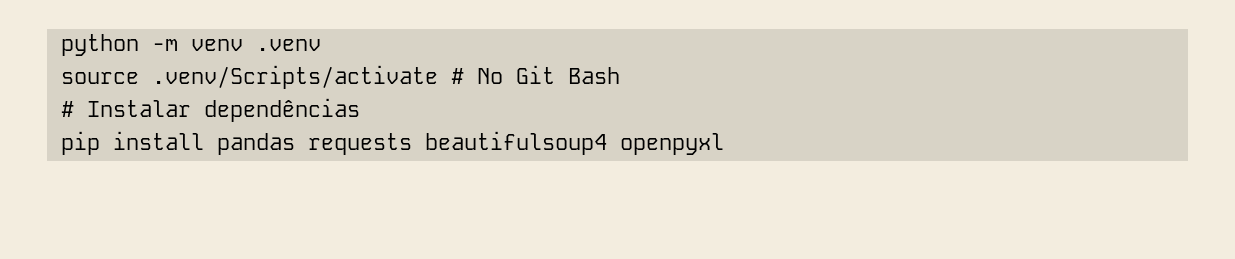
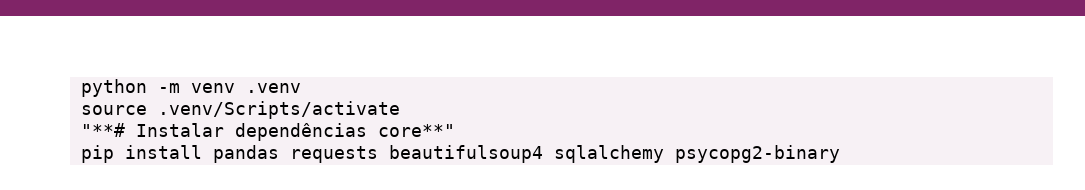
[450,65,620,84] [60,101,74,117] # No Git Bash // # -> [81,123,126,137] // "**#
(360, 110) none -> [378,124,456,137] core**"
[619,133,724,155] openpyxl -> [554,145,841,163] sqlalchemy psycopg2-binary

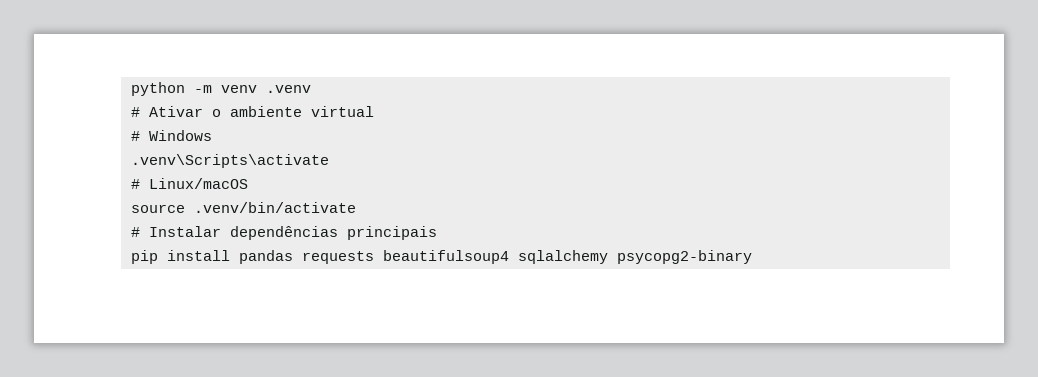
(302, 88) none -> [131,106,375,117] [131,130,213,141] [131,154,330,168] [131,178,249,189] // # Ativar o ambiente virtual // # Windows // .venv\Scripts\activate // # Linux/macOS
[158,101,401,119] [81,123,126,137] .venv/Scripts/activate // "**# -> [194,202,357,213] [131,227,141,237] .venv/bin/activate // #
[378,124,456,137] core**" -> [347,226,438,240] principais

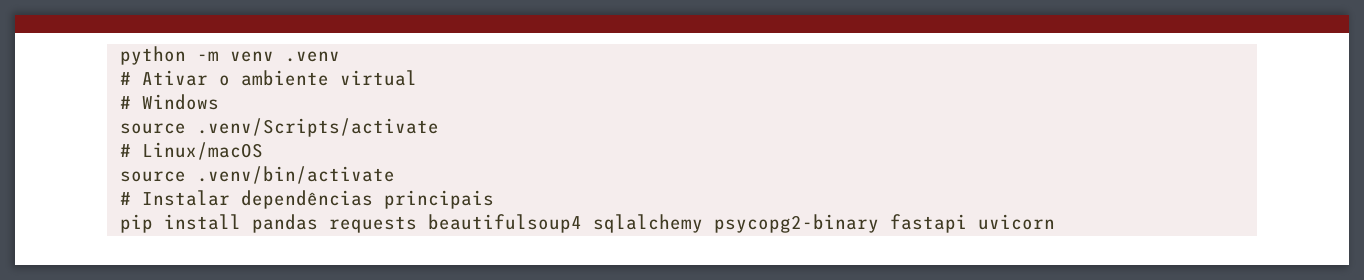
[131,154,330,168] .venv\Scripts\activate -> [119,118,439,137] source .venv/Scripts/activate
(753, 257) none -> [889,214,1055,233] fastapi uvicorn

